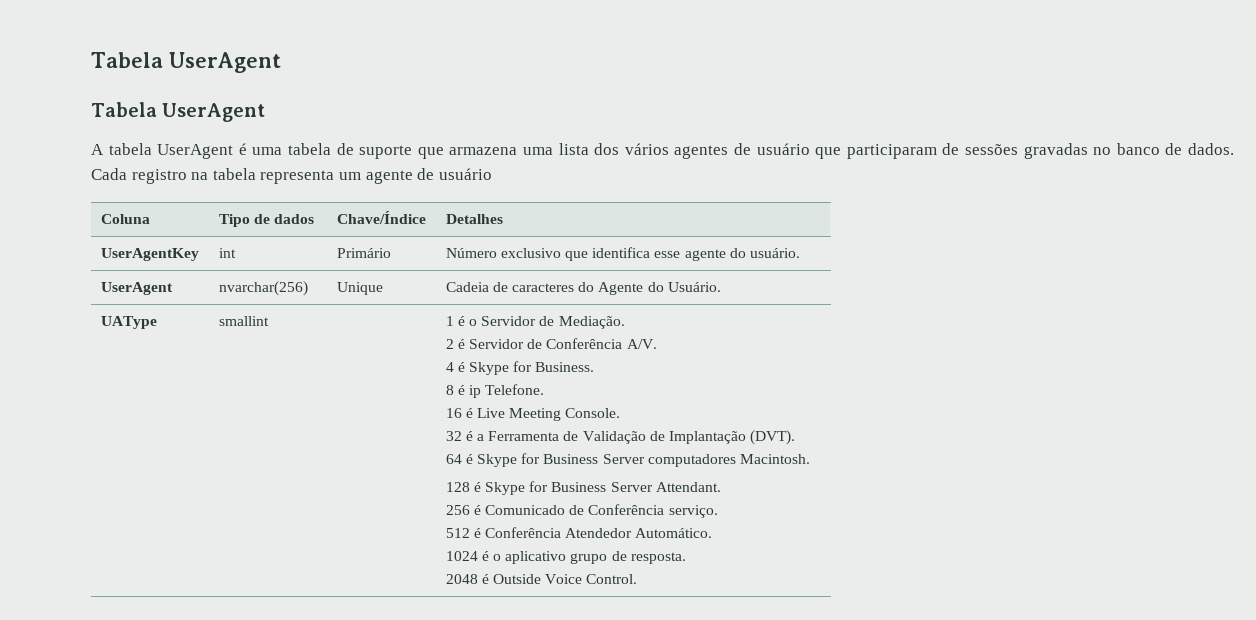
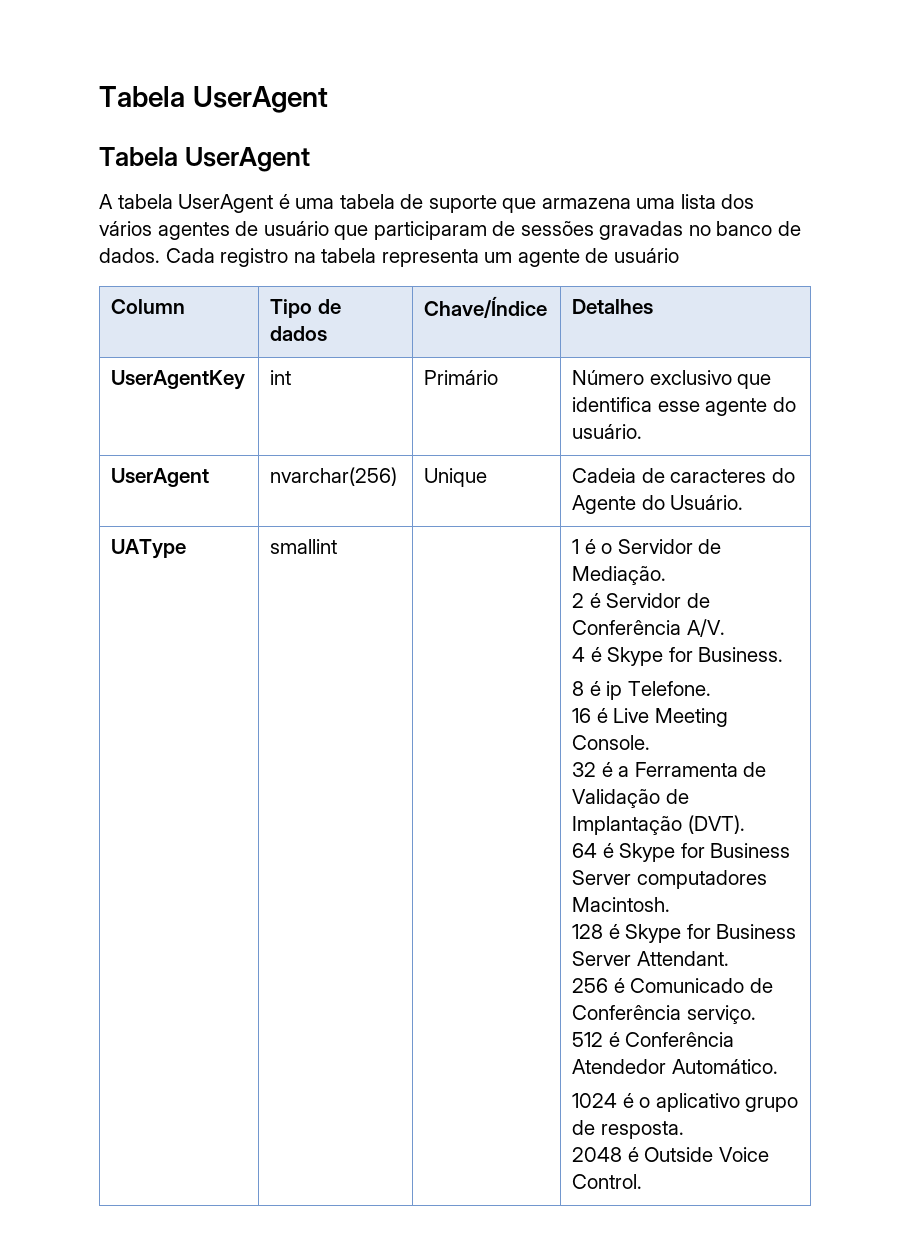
[100,214,150,224] Coluna -> [111,299,186,314] Column

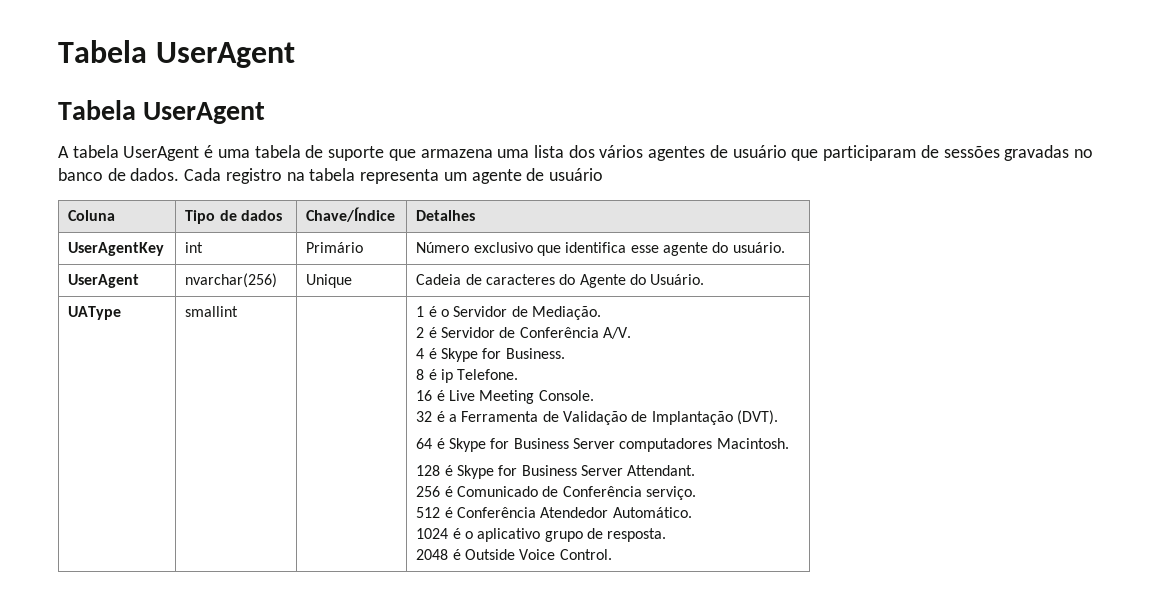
[111,299,186,314] Column -> [68,210,116,221] Coluna

